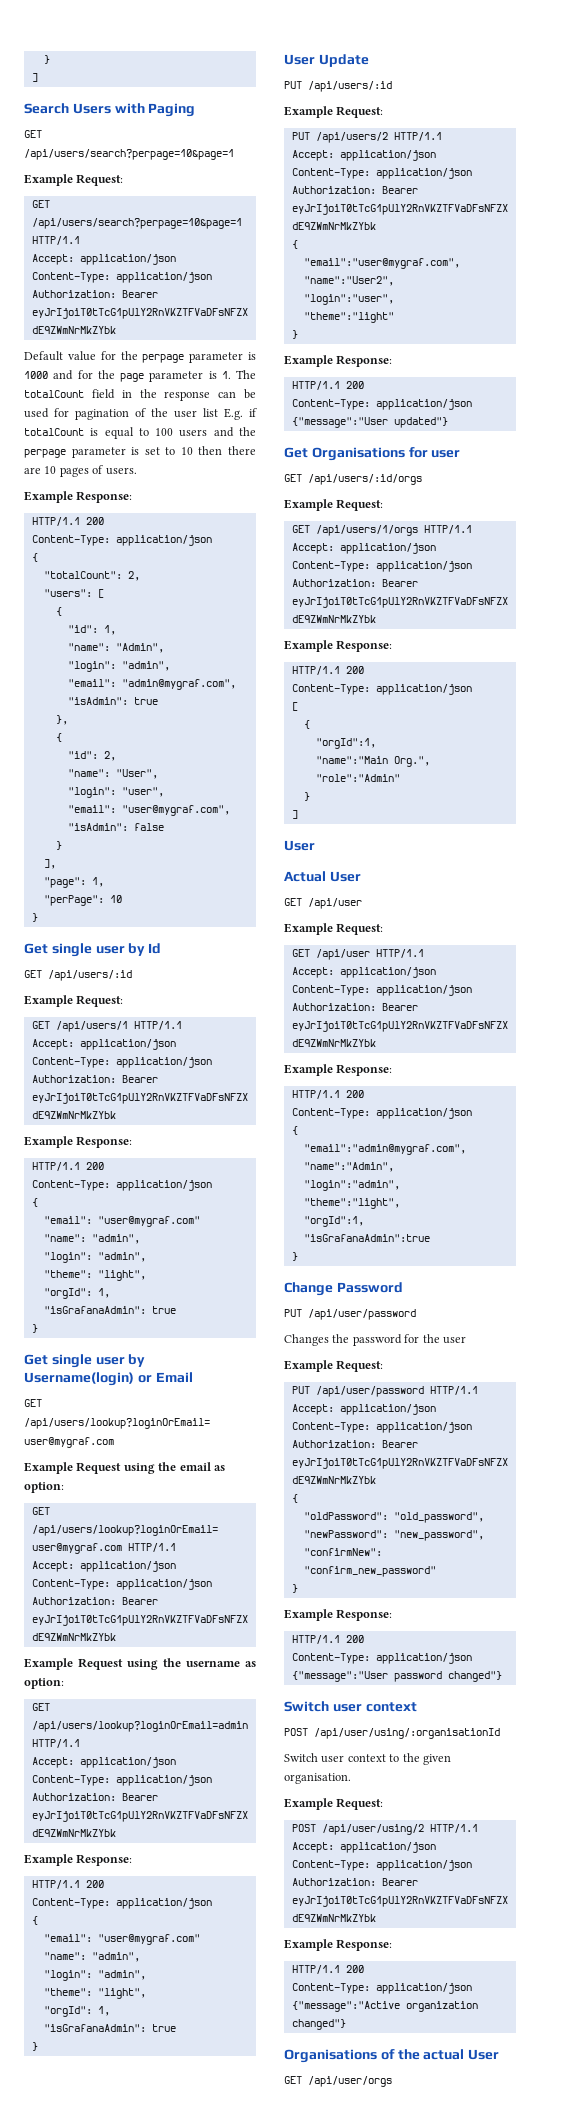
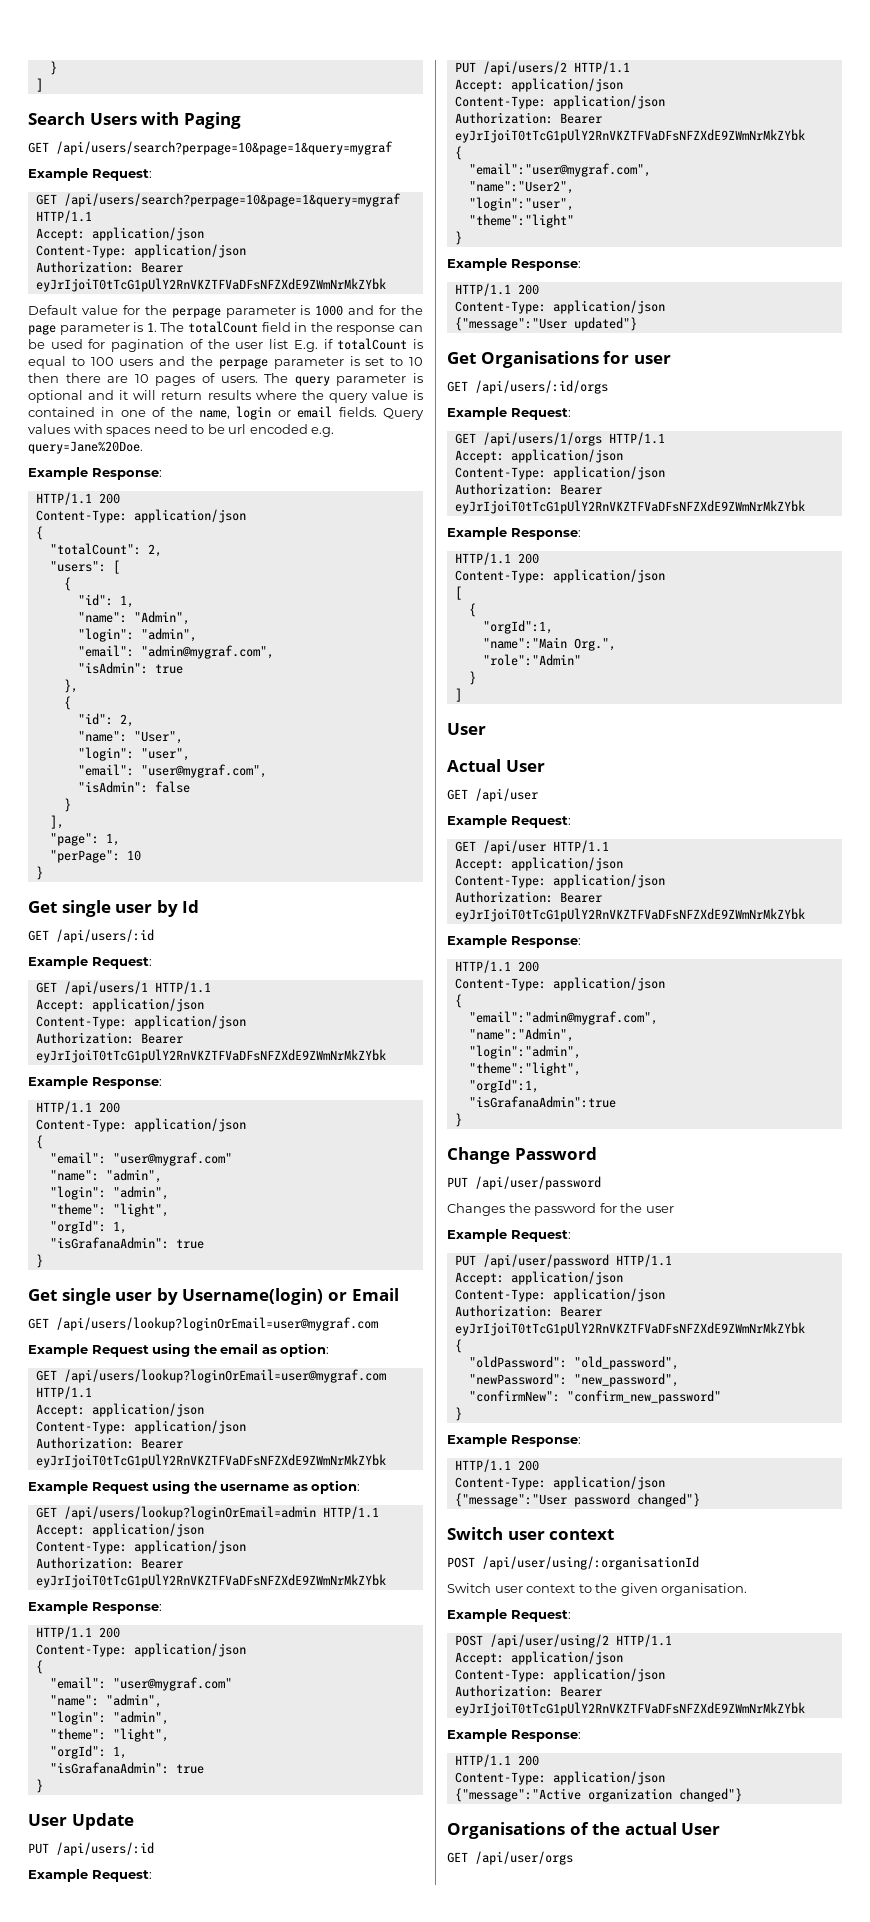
[24,149,234,160] [24,174,124,186] [31,200,50,208] [31,218,242,229] /api/users/search?perpage=10&page=1 // Example Request: // GET /api/users/search?perpage=10&page=1 -> [56,141,393,155] [28,168,152,181] [35,193,401,207] /api/users/search?perpage=10&page=1&query=mygraf // Example Request: // GET /api/users/search?perpage=10&page=1&query=mygraf
(137, 471) none -> [264,373,423,386] [28,390,424,403] [28,406,424,420] [28,424,335,437] [28,441,143,454] The query parameter is optional and it will return results where the query value is contained in one of the name, login or email fields. Query values with spaces need to be url encoded e.g. query=Jane%20Doe.

